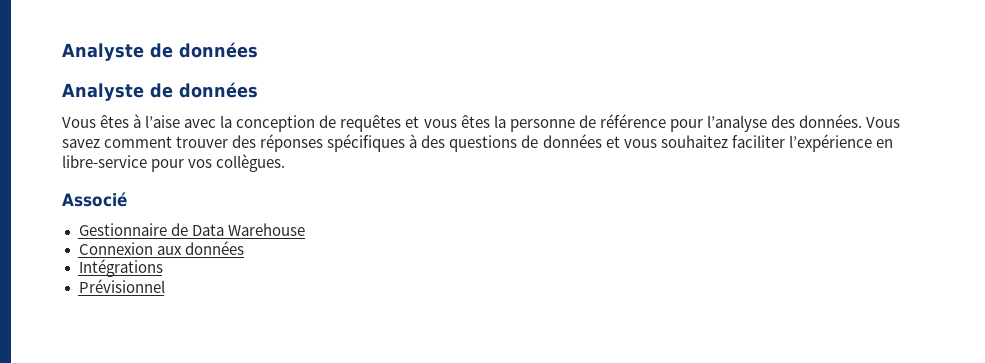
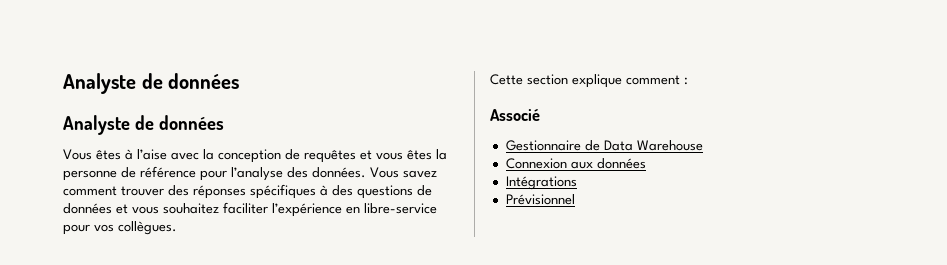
(286, 163) none -> [490,74,688,88] // Cette section explique comment :

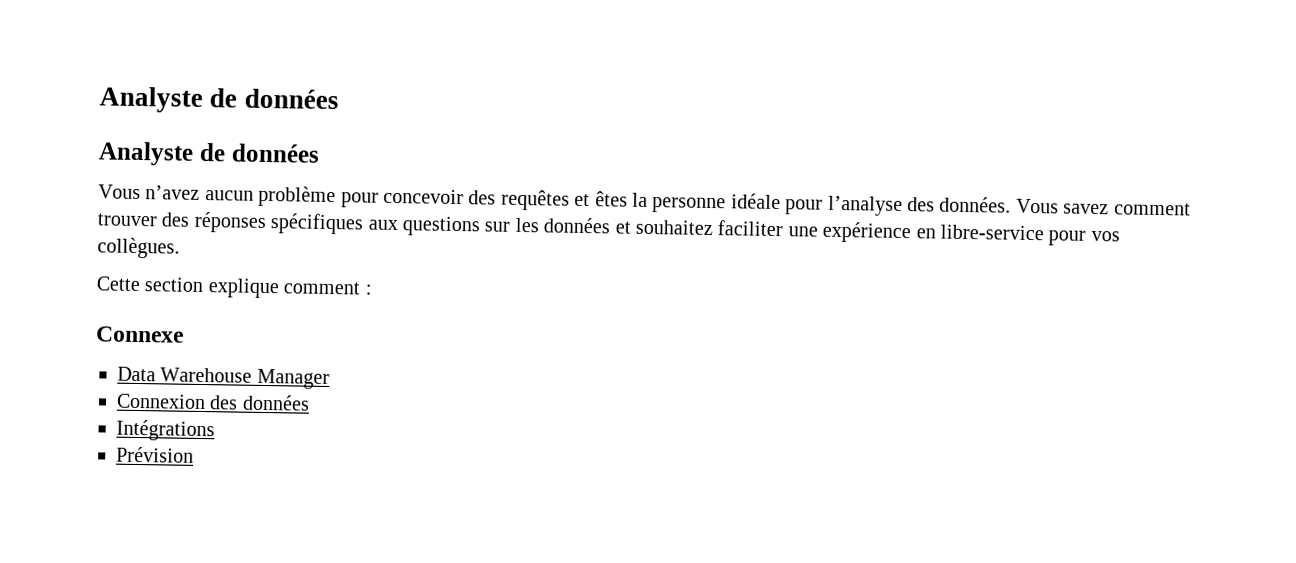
[96,149,300,163] êtes à l’aise avec la conception de -> [145,185,497,208] n’avez aucun problème pour concevoir des
[376,152,403,160] vous -> (591, 200) none
[121,166,196,178] de référence -> [730,193,781,210] idéale
[320,185,432,199] à des questions de -> [367,216,539,237] aux questions sur les
[132,206,159,214] vous -> (631, 227) none
[272,203,342,217] l’expérience -> [787,221,912,244] une expérience
[490,109,540,121] [505,140,600,151] Associé // Gestionnaire de -> [95,326,184,343] Connexe //
(703, 145) none -> [256,368,330,390] Manager
[570,161,593,169] aux -> [209,395,239,410] des
[505,194,575,205] Prévisionnel -> [116,446,194,463] Prévision

